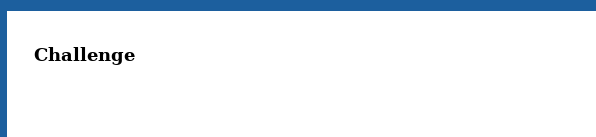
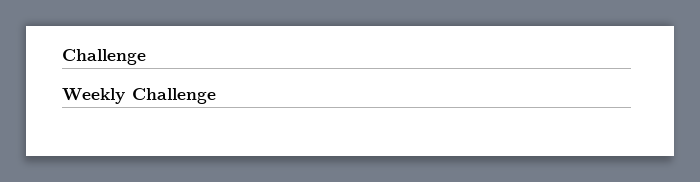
[34,47,135,65] Challenge -> [62,49,146,65] [62,88,216,104] Challenge // Weekly Challenge

